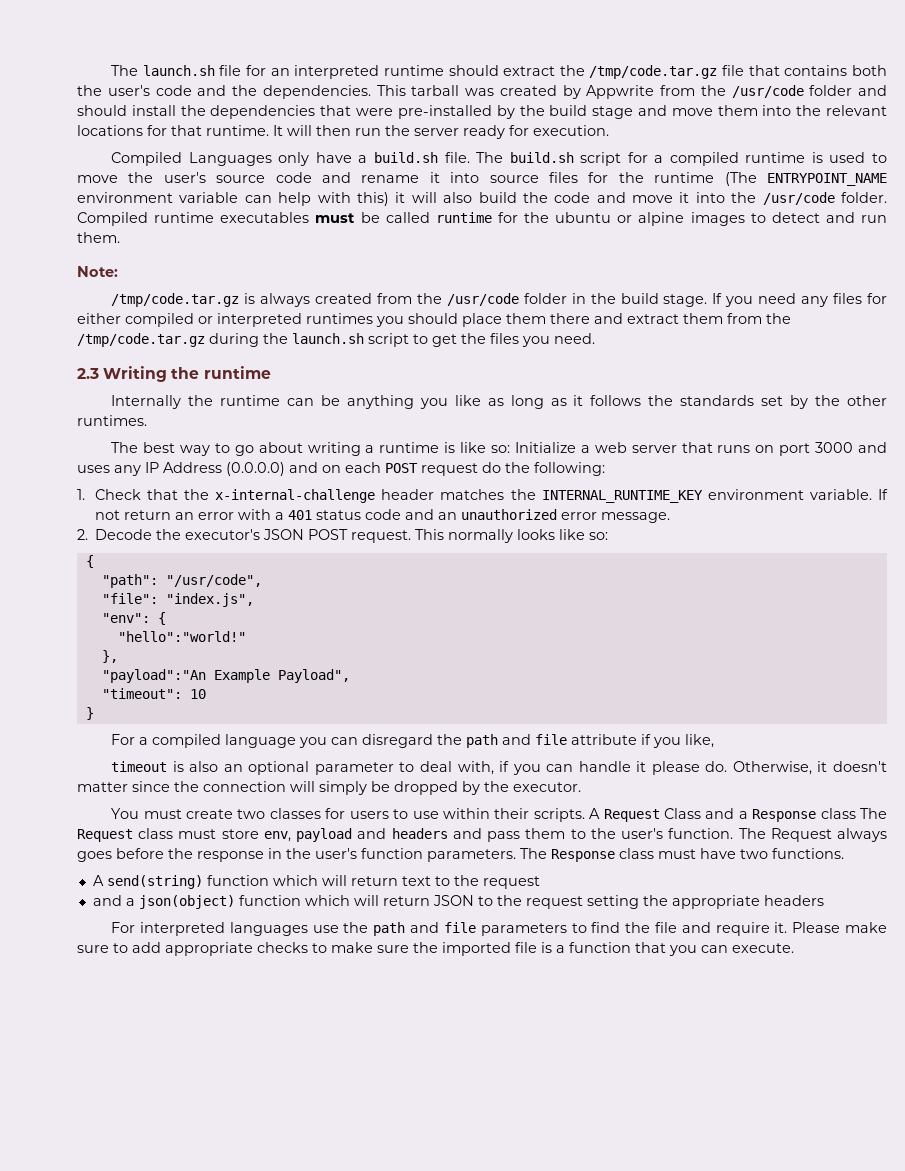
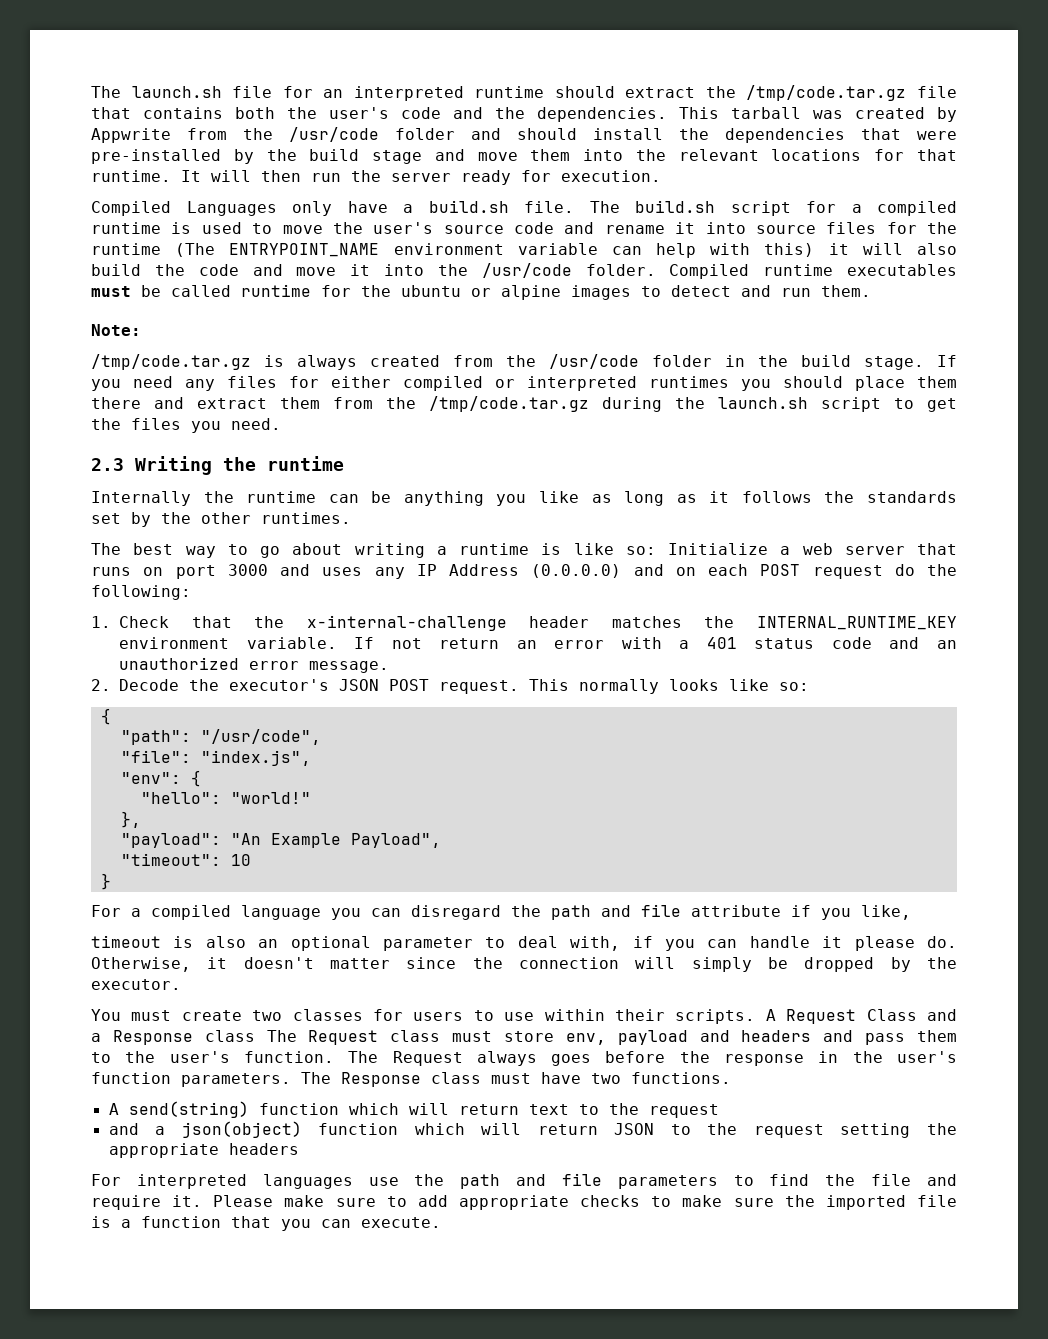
[117,631,246,642] "hello":"world!" -> [140,792,311,804] "hello": "world!"
[101,669,206,683] "payload":"An -> [120,833,261,848] "payload": "An

